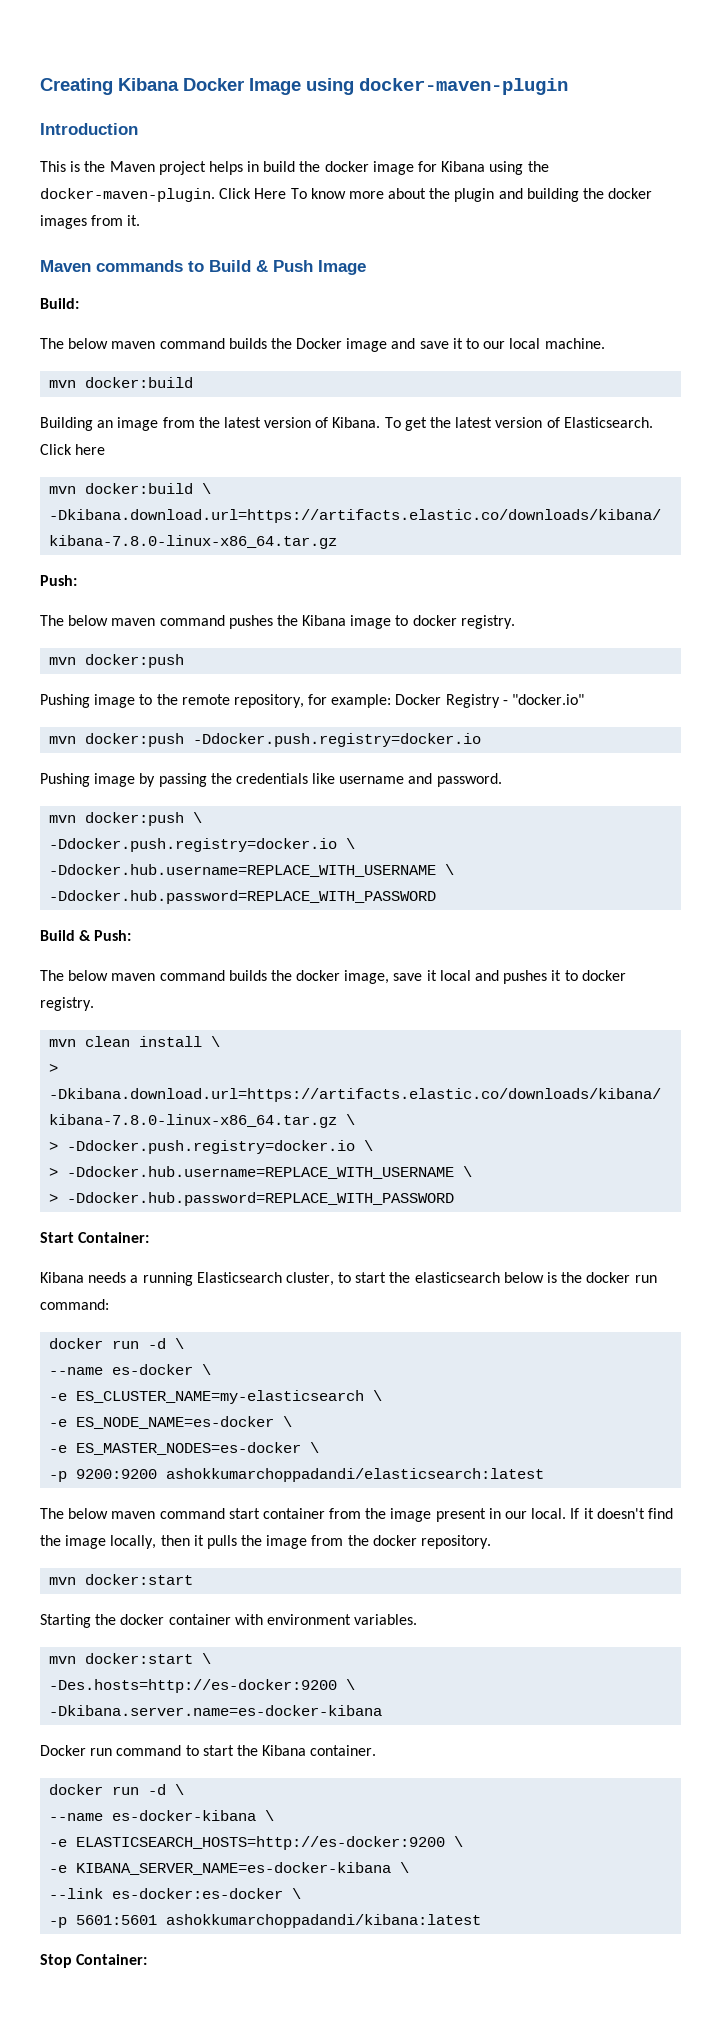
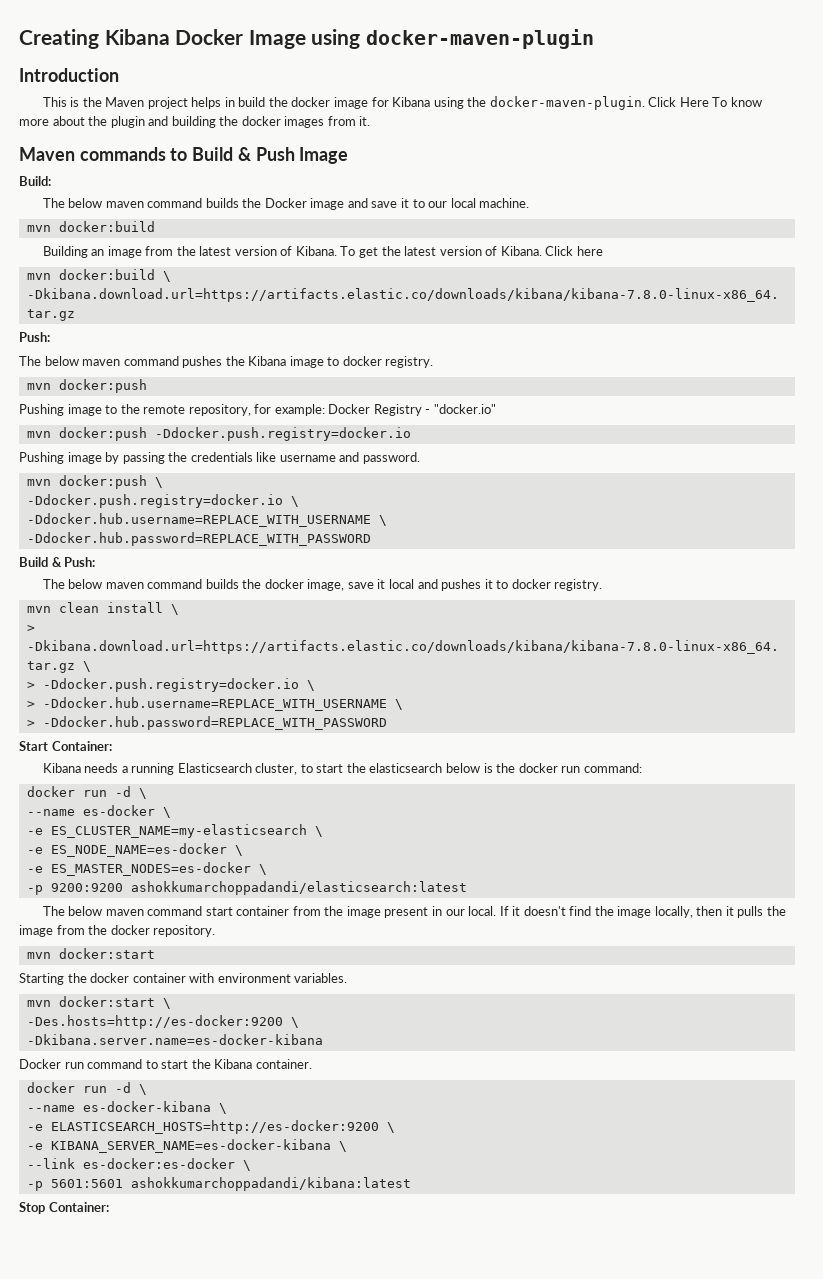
[563,417,653,428] Elasticsearch. -> [500,246,542,256] Kibana.

